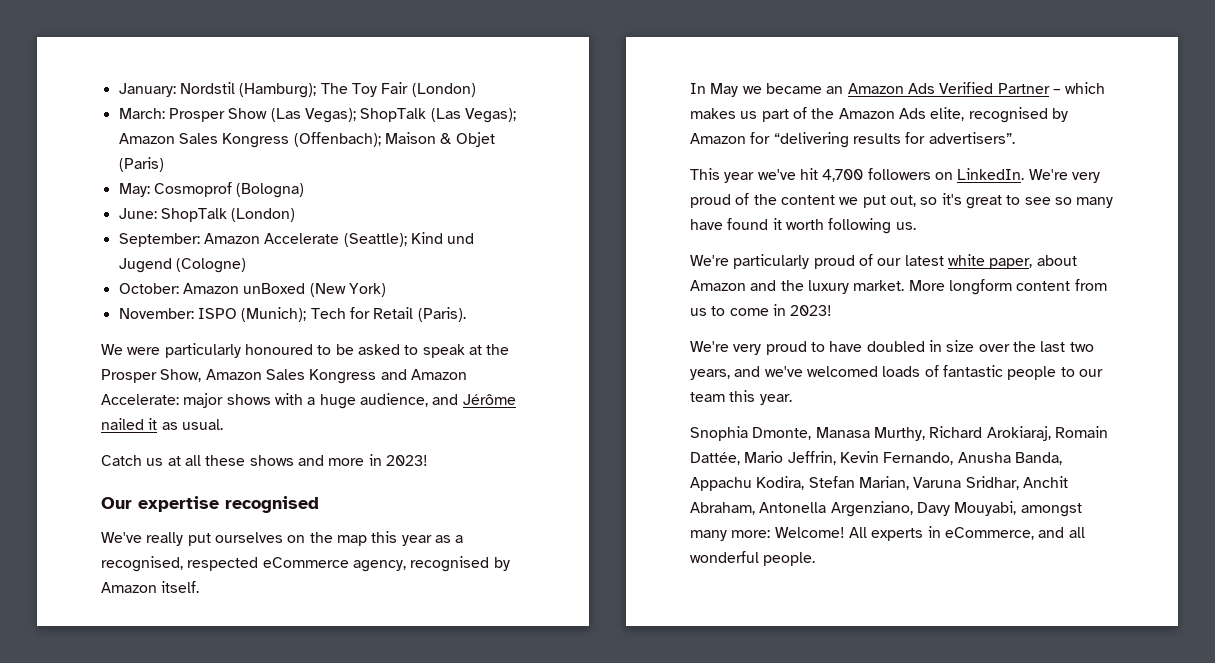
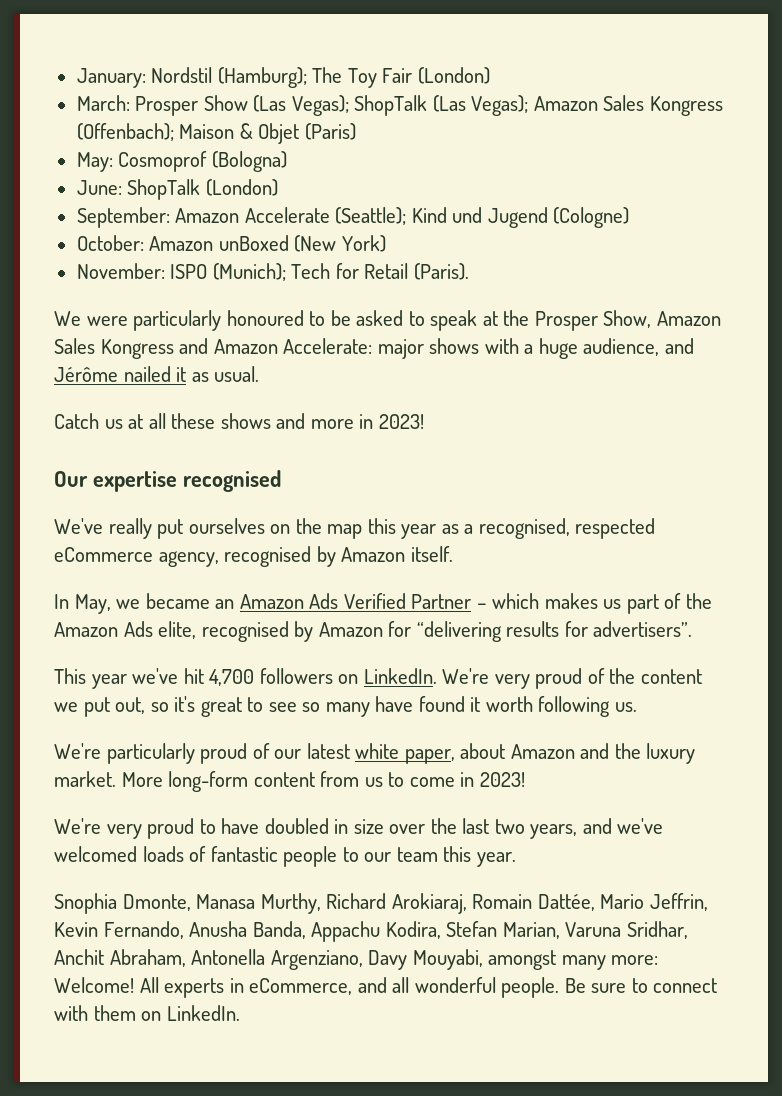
[710,83,739,97] May -> [74,594,111,614] May,
[948,279,1012,295] longform -> [168,771,249,792] long-form
(816, 559) none -> [564,978,718,993] [54,1005,240,1021] Be sure to connect with them on LinkedIn.

